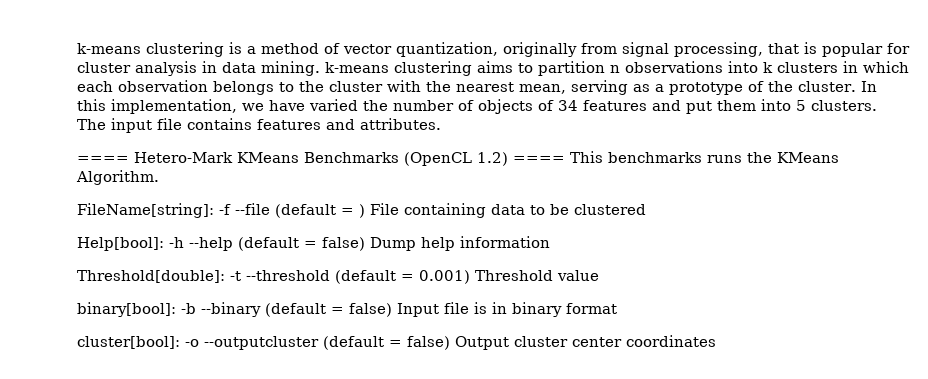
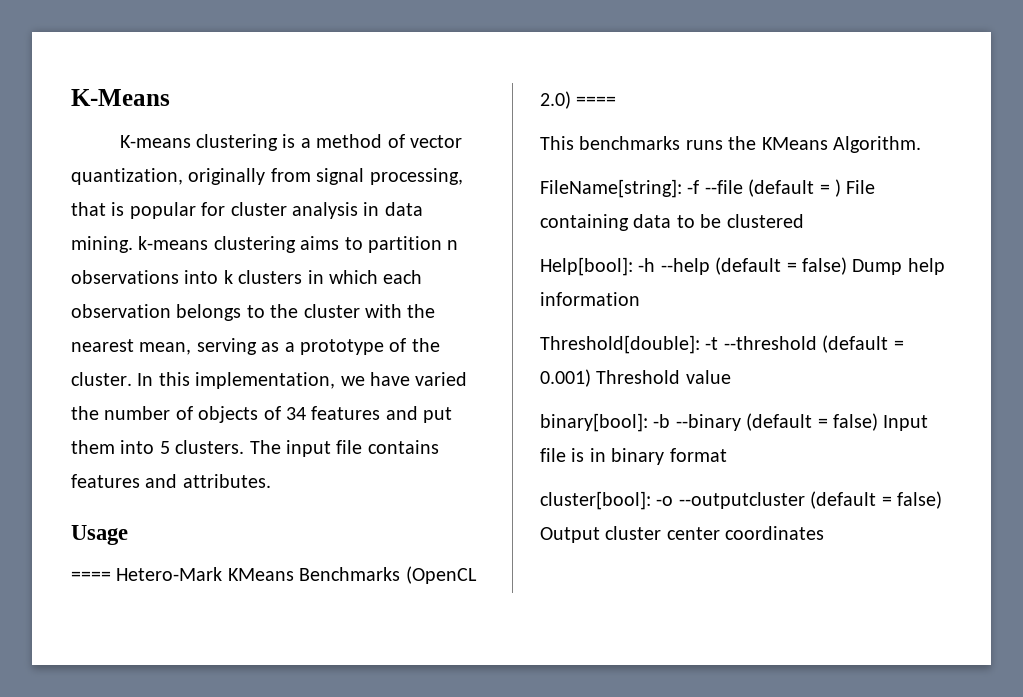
[77,43,141,54] k-means -> [71,89,170,106] [119,135,191,148] K-Means // K-means
(441, 124) none -> [71,525,128,545] // Usage
[477,152,565,166] 1.2) ==== -> [540,91,617,109] 2.0) ==== //

